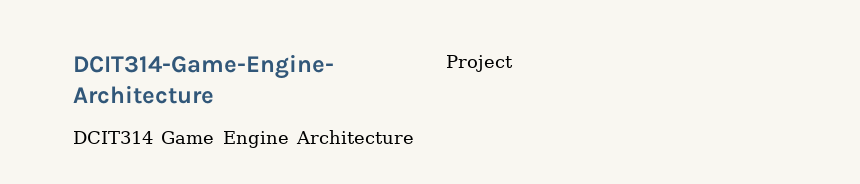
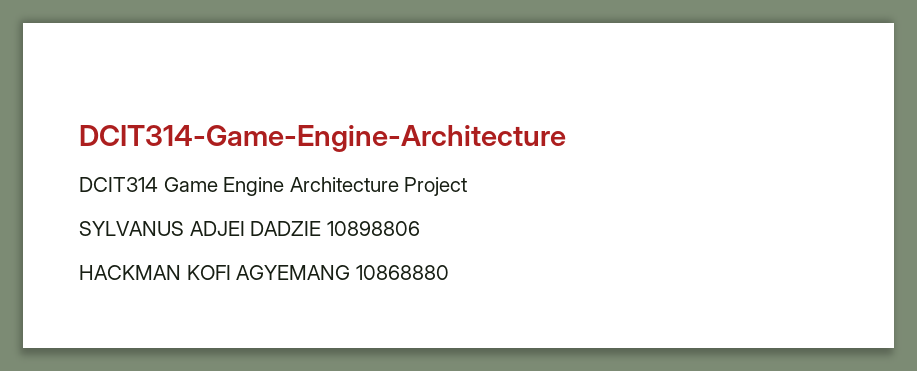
(513, 63) none -> [79,221,420,236] [79,265,449,280] // SYLVANUS ADJEI DADZIE 10898806 // HACKMAN KOFI AGYEMANG 10868880

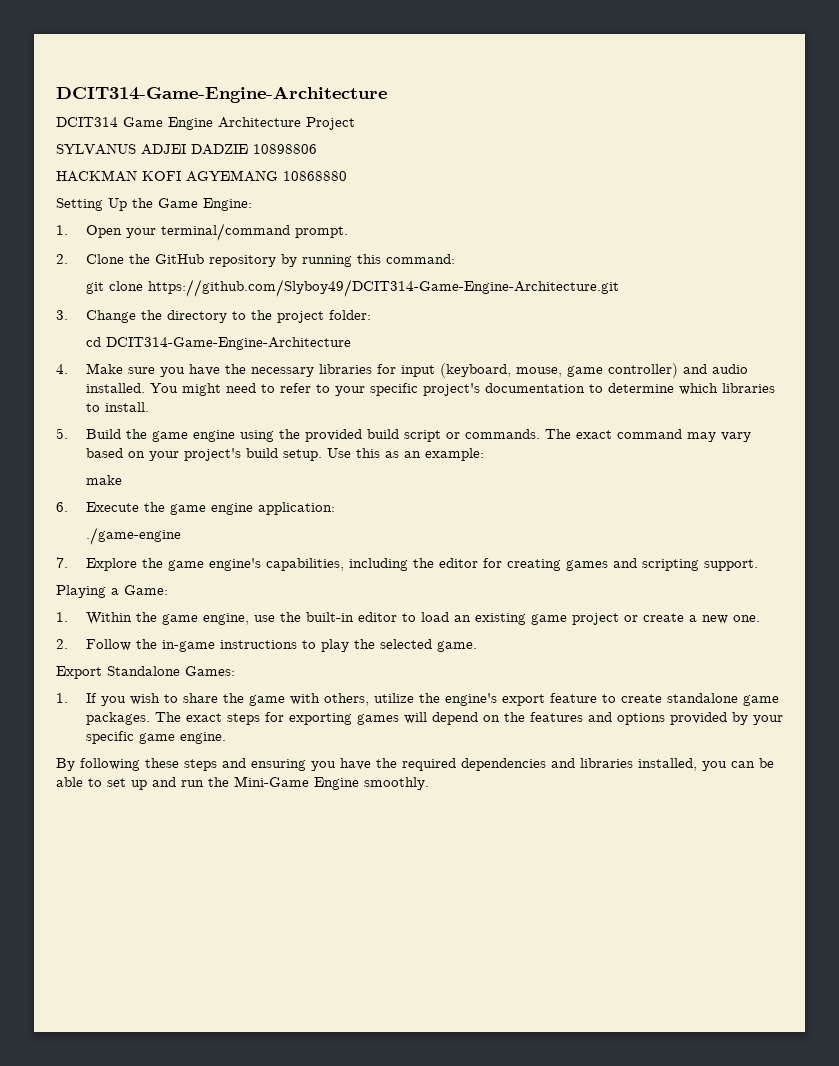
(449, 272) none -> [56,198,252,211] [56,223,348,241] [56,254,455,267] [85,279,619,297] [56,310,371,323] [85,337,351,350] [56,363,748,378] [85,383,775,396] [85,402,149,412] [56,428,751,442] [85,448,484,461] [85,475,122,485] [56,502,335,515] [85,527,181,545] [56,557,758,571] [56,585,168,598] [56,612,760,625] [56,639,477,652] [56,666,235,679] [56,693,779,706] [85,712,783,725] [85,731,226,744] [56,758,774,771] [56,776,429,790] // Setting Up the Game Engine: // 1. Open your terminal/command prompt. // 2. Clone the GitHub repository by running this command: // git clone https://github.com/Slyboy49/DCIT314-Game-Engine-Architecture.git // 3. Change the directory to the project folder: // cd DCIT314-Game-Engine-Architecture // 4. Make sure you have the necessary libraries for input (keyboard, mouse, game controller) and audio installed. You might need to refer to your specific project's documentation to determine which libraries to install. // 5. Build the game engine using the provided build script or commands. The exact command may vary based on your project's build setup. Use this as an example: // make // 6. Execute the game engine application: // ./game-engine // 7. Explore the game engine's capabilities, including the editor for creating games and scripting support. // Playing a Game: // 1. Within the game engine, use the built-in editor to load an existing game project or create a new one. // 2. Follow the in-game instructions to play the selected game. // Export Standalone Games: // 1. If you wish to share the game with others, utilize the engine's export feature to create standalone game packages. The exact steps for exporting games will depend on the features and options provided by your specific game engine. // By following these steps and ensuring you have the required dependencies and libraries installed, you can be able to set up and run the Mini-Game Engine smoothly.

